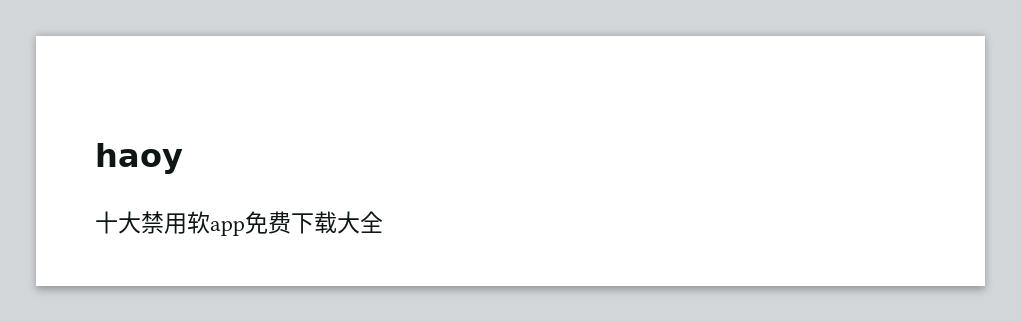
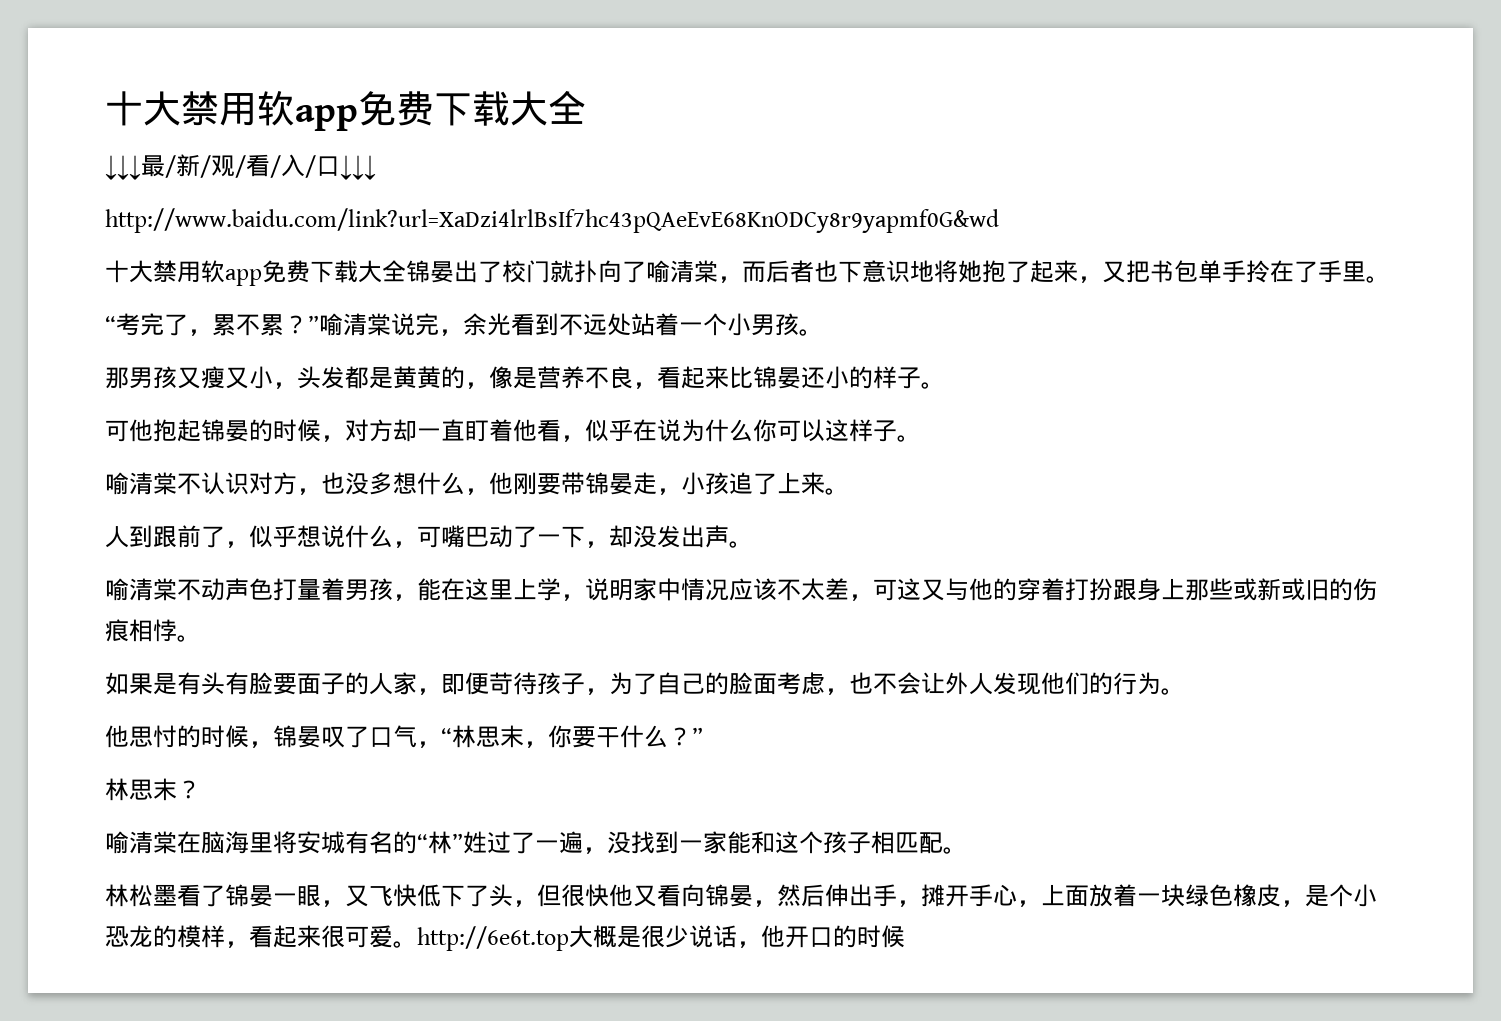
[95,143,183,174] [95,211,383,236] haoy // 十大禁用软app免费下载大全 -> [105,90,586,131] [105,154,376,180] [105,208,999,233] [105,260,1390,286] [105,313,823,336] [105,366,945,389] [105,419,921,442] [105,472,849,495] [105,525,753,548] [105,578,1377,601] [105,619,201,642] [105,672,1185,695] [105,725,703,748] [105,778,201,801] [105,831,967,854] [105,884,1377,907] [105,925,905,951] 十大禁用软app免费下载大全 // ↓↓↓最/新/观/看/入/口↓↓↓ // http://www.baidu.com/link?url=XaDzi4lrlBsIf7hc43pQAeEvE68KnODCy8r9yapmf0G&wd // 十大禁用软app免费下载大全锦晏出了校门就扑向了喻清棠，而后者也下意识地将她抱了起来，又把书包单手拎在了手里。 // “考完了，累不累？”喻清棠说完，余光看到不远处站着一个小男孩。 // 那男孩又瘦又小，头发都是黄黄的，像是营养不良，看起来比锦晏还小的样子。 // 可他抱起锦晏的时候，对方却一直盯着他看，似乎在说为什么你可以这样子。 // 喻清棠不认识对方，也没多想什么，他刚要带锦晏走，小孩追了上来。 // 人到跟前了，似乎想说什么，可嘴巴动了一下，却没发出声。 // 喻清棠不动声色打量着男孩，能在这里上学，说明家中情况应该不太差，可这又与他的穿着打扮跟身上那些或新或旧的伤痕相悖。 // 如果是有头有脸要面子的人家，即便苛待孩子，为了自己的脸面考虑，也不会让外人发现他们的行为。 // 他思忖的时候，锦晏叹了口气，“林思末，你要干什么？” // 林思末？ // 喻清棠在脑海里将安城有名的“林”姓过了一遍，没找到一家能和这个孩子相匹配。 // 林松墨看了锦晏一眼，又飞快低下了头，但很快他又看向锦晏，然后伸出手，摊开手心，上面放着一块绿色橡皮，是个小恐龙的模样，看起来很可爱。http://6e6t.top大概是很少说话，他开口的时候

